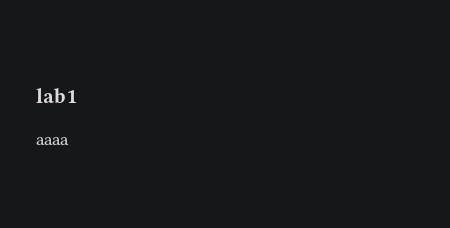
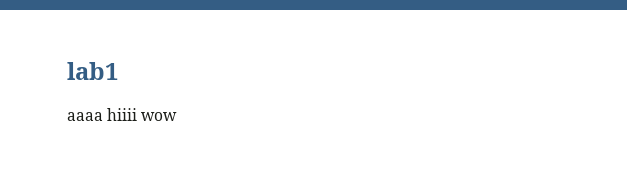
(69, 141) none -> [107,108,178,121] hiiii wow

